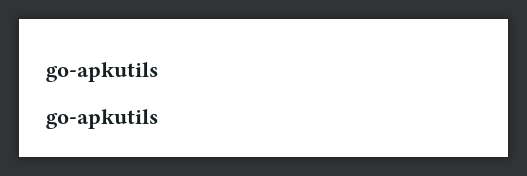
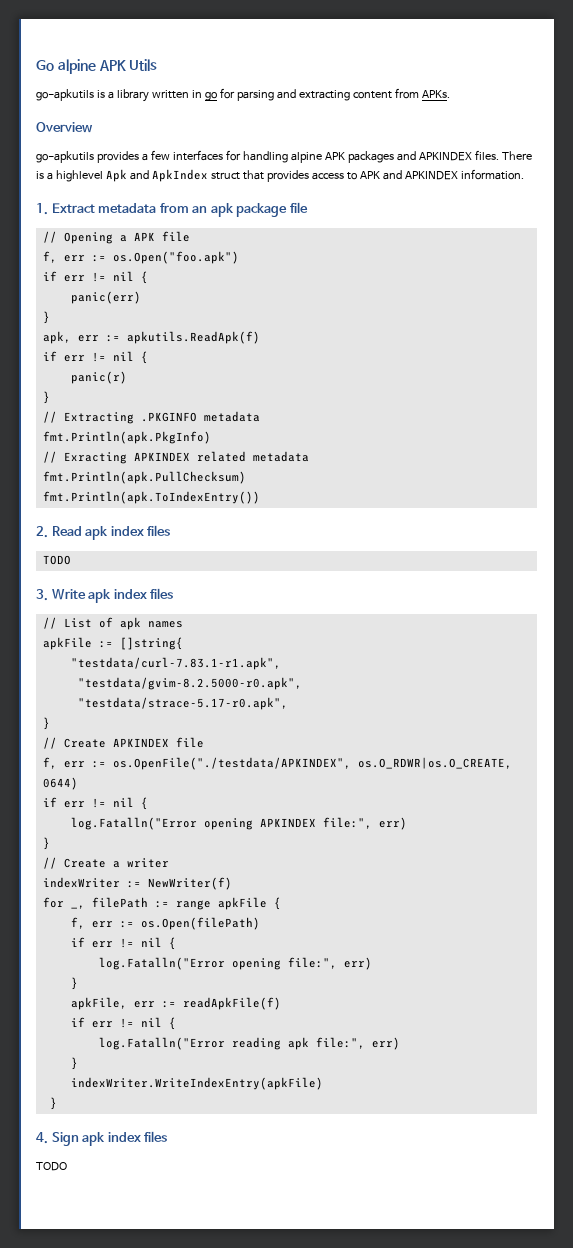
[46,62,158,82] [46,109,158,129] go-apkutils // go-apkutils -> [36,59,158,74] [36,88,450,102] [36,122,93,133] [36,150,532,163] [36,169,524,182] [36,202,308,217] [42,231,190,244] [42,251,239,264] [42,271,148,284] [70,291,141,304] [42,311,50,324] [42,331,260,344] [42,351,148,364] [70,371,127,384] [42,391,50,404] [42,411,260,424] [42,431,211,444] [42,451,309,464] [42,471,246,484] [42,491,260,504] [36,525,171,540] [42,555,71,565] [36,588,174,603] [42,617,183,630] [42,637,183,650] [70,657,281,670] [77,677,302,690] [77,697,288,710] [42,717,50,730] [42,737,204,749] [42,757,512,770] [42,777,78,790] [42,797,148,810] [70,817,407,830] [42,837,50,850] [42,857,169,869] [42,877,232,890] [42,897,281,910] [70,917,260,930] [70,937,176,950] [98,957,372,970] [70,977,78,990] [70,997,281,1010] [70,1017,176,1030] [98,1037,400,1050] [70,1057,78,1070] [70,1077,323,1090] [49,1097,57,1110] [36,1131,168,1146] [36,1162,67,1171] Go alpine APK Utils // go-apkutils is a library written in go for parsing and extracting content from APKs. // Overview // go-apkutils provides a few interfaces for handling alpine APK packages and APKINDEX files. There is a highlevel Apk and ApkIndex struct that provides access to APK and APKINDEX information. // 1. Extract metadata from an apk package file // // Opening a APK file // f, err := os.Open("foo.apk") // if err != nil { // panic(err) // } // apk, err := apkutils.ReadApk(f) // if err != nil { // panic(r) // } // // Extracting .PKGINFO metadata // fmt.Println(apk.PkgInfo) // // Exracting APKINDEX related metadata // fmt.Println(apk.PullChecksum) // fmt.Println(apk.ToIndexEntry()) // 2. Read apk index files // TODO // 3. Write apk index files // // List of apk names // apkFile := []string{ // "testdata/curl-7.83.1-r1.apk", // "testdata/gvim-8.2.5000-r0.apk", // "testdata/strace-5.17-r0.apk", // } // // Create APKINDEX file // f, err := os.OpenFile("./testdata/APKINDEX", os.O_RDWR|os.O_CREATE, 0644) // if err != nil { // log.Fatalln("Error opening APKINDEX file:", err) // } // // Create a writer // indexWriter := NewWriter(f) // for _, filePath := range apkFile { // f, err := os.Open(filePath) // if err != nil { // log.Fatalln("Error opening file:", err) // } // apkFile, err := readApkFile(f) // if err != nil { // log.Fatalln("Error reading apk file:", err) // } // indexWriter.WriteIndexEntry(apkFile) // } // 4. Sign apk index files // TODO

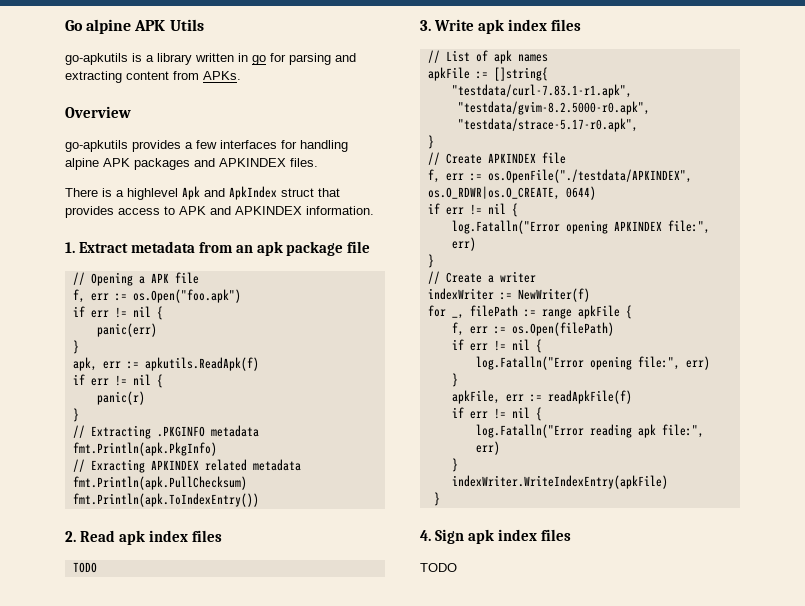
(499, 155) none -> (318, 162) //

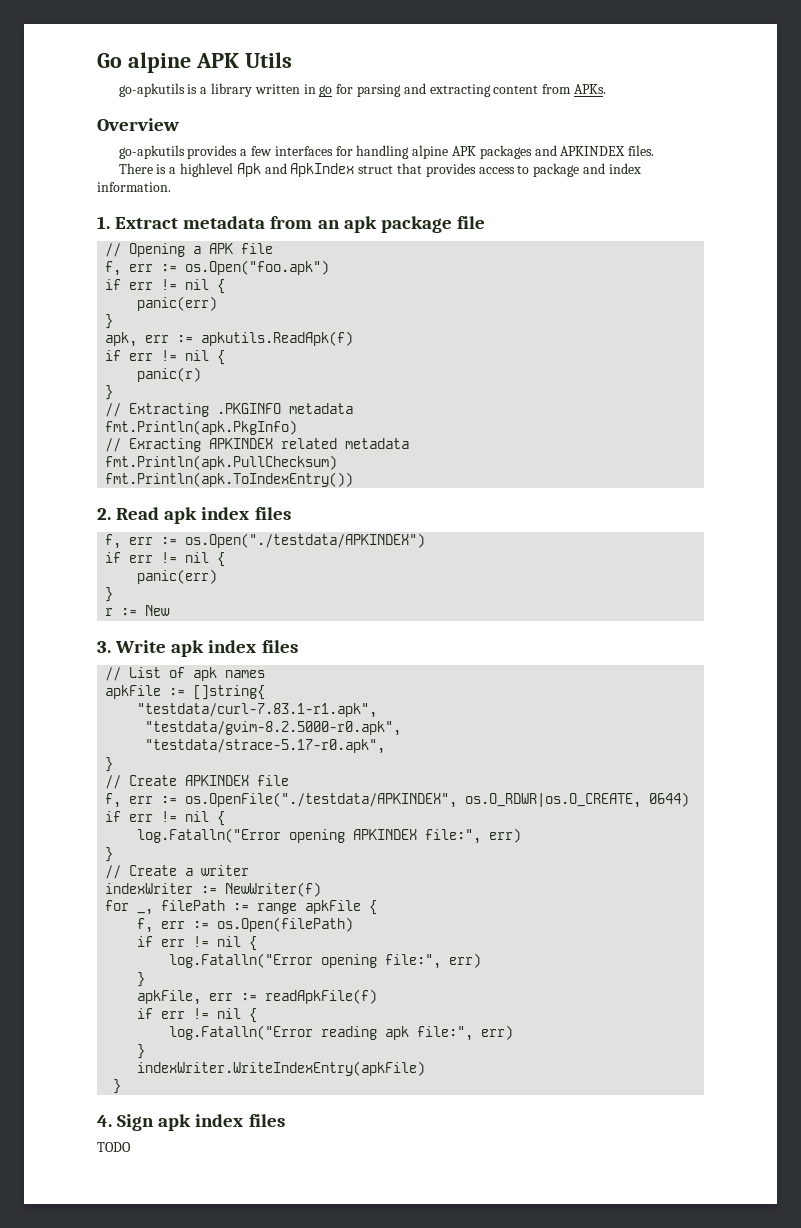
[179,206,302,215] APK and APKINDEX -> [533,163,641,177] package and index
[72,562,97,573] TODO -> [105,533,426,549] [105,552,226,567] [137,569,218,584] [105,587,114,602] [105,605,171,616] f, err := os.Open("./testdata/APKINDEX") // if err != nil { // panic(err) // } // r := New

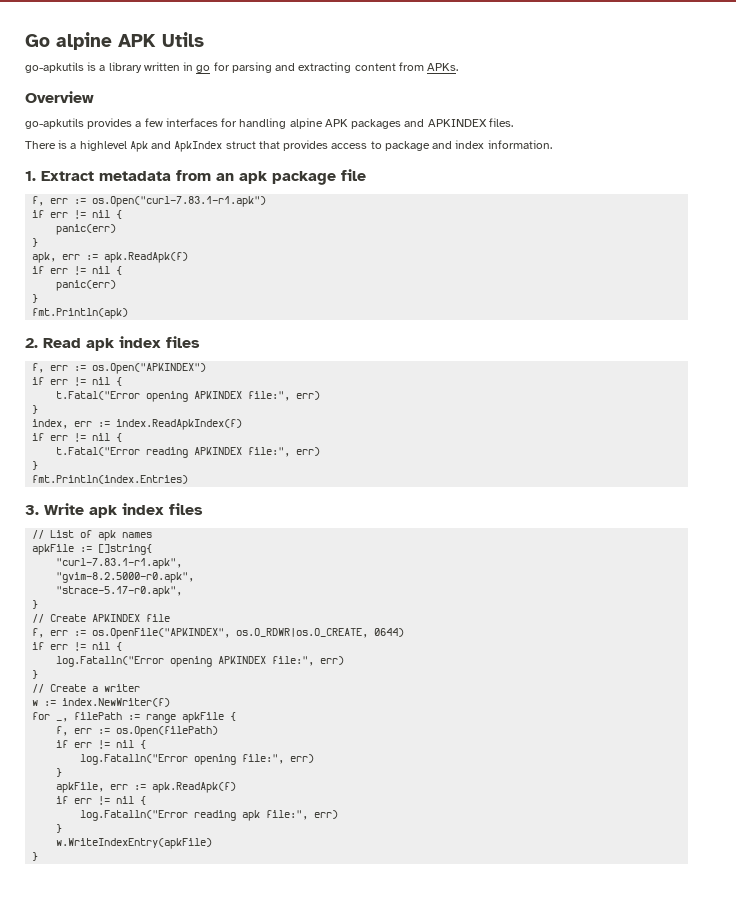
[105,243,274,257] [105,260,330,276] // // Opening a APK file // f, err := os.Open("foo.apk") -> [32,196,267,207] // f, err := os.Open("curl-7.83.1-r1.apk")
[201,331,354,346] [105,350,226,365] [137,367,202,382] [105,385,114,400] [105,403,354,417] [105,420,298,435] [105,438,410,452] [105,455,338,470] [105,472,354,487] [97,507,291,524] [105,533,426,549] [105,552,226,567] [137,569,218,584] [105,587,114,602] [105,605,171,616] apkutils.ReadApk(f) // if err != nil { // panic(r) // } // // Extracting .PKGINFO metadata // fmt.Println(apk.PkgInfo) // // Exracting APKINDEX related metadata // fmt.Println(apk.PullChecksum) // fmt.Println(apk.ToIndexEntry()) // 2. Read apk index files // f, err := os.Open("./testdata/APKINDEX") // if err != nil { // panic(err) // } // r := New -> [104,252,189,263] [32,266,123,275] [56,280,117,291] [32,294,39,303] [32,308,129,319] [25,336,200,351] [32,363,207,374] [32,377,123,386] [56,391,321,402] [32,405,39,414] [32,419,243,430] [32,433,123,442] [56,447,321,458] [32,461,39,470] [32,475,189,484] apk.ReadApk(f) // if err != nil { // panic(err) // } // fmt.Println(apk) // 2. Read apk index files // f, err := os.Open("APKINDEX") // if err != nil { // t.Fatal("Error opening APKINDEX file:", err) // } // index, err := index.ReadApkIndex(f) // if err != nil { // t.Fatal("Error reading APKINDEX file:", err) // } // fmt.Println(index.Entries)
[137,703,378,718] [145,721,402,736] [145,739,386,754] "testdata/curl-7.83.1-r1.apk", // "testdata/gvim-8.2.5000-r0.apk", // "testdata/strace-5.17-r0.apk", -> [56,558,183,569] [56,572,195,583] [56,586,183,597] "curl-7.83.1-r1.apk", // "gvim-8.2.5000-r0.apk", // "strace-5.17-r0.apk",
[185,792,458,808] os.OpenFile("./testdata/APKINDEX", -> [92,628,231,639] os.OpenFile("APKINDEX",
[105,882,322,897] indexWriter := NewWriter(f) -> [32,698,171,707] w := index.NewWriter(f)
[265,989,378,1004] readApkFile(f) -> [152,782,237,793] apk.ReadApk(f)
[137,1061,426,1076] [113,1079,122,1094] [97,1114,285,1131] [97,1142,131,1152] indexWriter.WriteIndexEntry(apkFile) // } // 4. Sign apk index files // TODO -> [56,838,213,849] [32,852,39,861] w.WriteIndexEntry(apkFile) // }

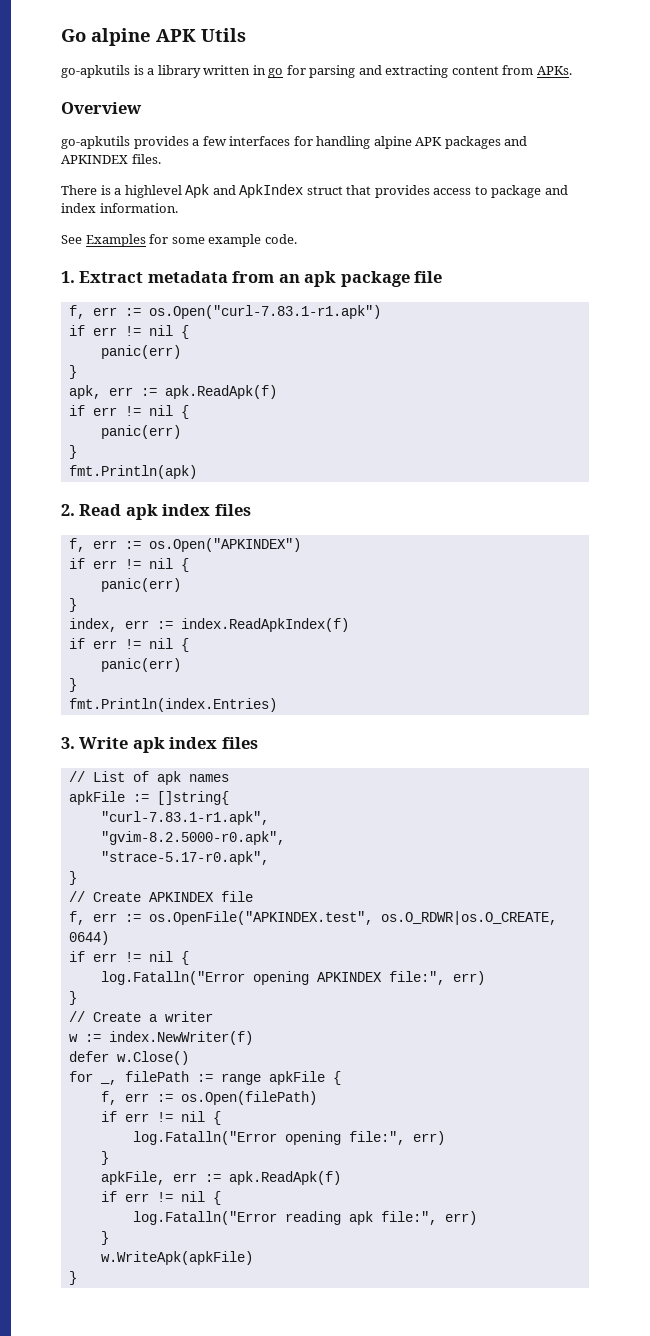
(552, 144) none -> [61,234,297,247] // See Examples for some example code.
[56,391,321,402] t.Fatal("Error opening APKINDEX file:", err) -> [100,578,181,592] panic(err)
[56,447,321,458] t.Fatal("Error reading APKINDEX file:", err) -> [100,658,181,672] panic(err)
[92,628,231,639] os.OpenFile("APKINDEX", -> [148,911,373,925] os.OpenFile("APKINDEX.test",
(171, 702) none -> [68,1051,189,1065] // defer w.Close()
[56,838,213,849] w.WriteIndexEntry(apkFile) -> [100,1251,253,1265] w.WriteApk(apkFile)

